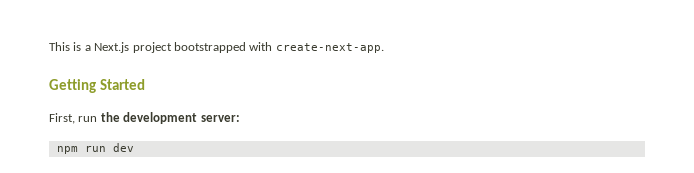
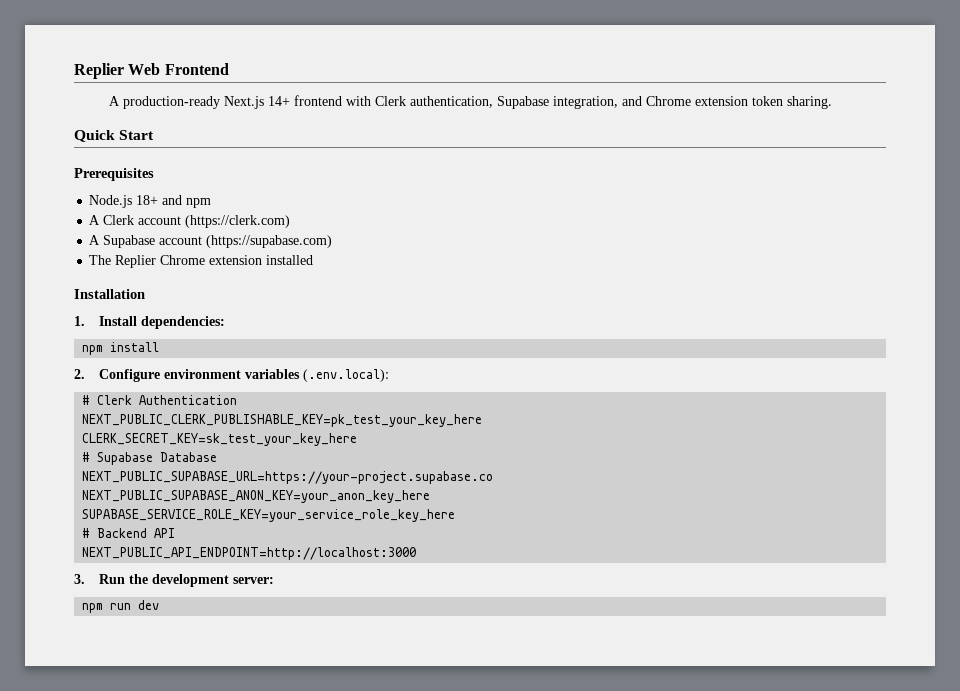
[49,42,384,53] [49,79,145,93] [49,113,98,124] This is a Next.js project bootstrapped with create-next-app. // Getting Started // First, run -> [74,63,229,79] [109,95,833,109] [74,130,155,142] [74,168,154,181] [89,195,212,208] [89,215,291,228] [89,235,333,248] [89,255,314,268] [74,289,145,299] [74,316,225,329] [82,342,160,355] [74,369,389,382] [82,395,238,405] [82,414,483,427] [82,433,358,446] [82,452,218,465] [82,471,494,484] [82,490,431,503] [82,509,456,522] [82,528,176,538] [82,547,417,560] [74,574,125,584] Replier Web Frontend // A production-ready Next.js 14+ frontend with Clerk authentication, Supabase integration, and Chrome extension token sharing. // Quick Start // Prerequisites // Node.js 18+ and npm // A Clerk account (https://clerk.com) // A Supabase account (https://supabase.com) // The Replier Chrome extension installed // Installation // 1. Install dependencies: // npm install // 2. Configure environment variables (.env.local): // # Clerk Authentication // NEXT_PUBLIC_CLERK_PUBLISHABLE_KEY=pk_test_your_key_here // CLERK_SECRET_KEY=sk_test_your_key_here // # Supabase Database // NEXT_PUBLIC_SUPABASE_URL=https://your-project.supabase.co // NEXT_PUBLIC_SUPABASE_ANON_KEY=your_anon_key_here // SUPABASE_SERVICE_ROLE_KEY=your_service_role_key_here // # Backend API // NEXT_PUBLIC_API_ENDPOINT=http://localhost:3000 // 3. Run

